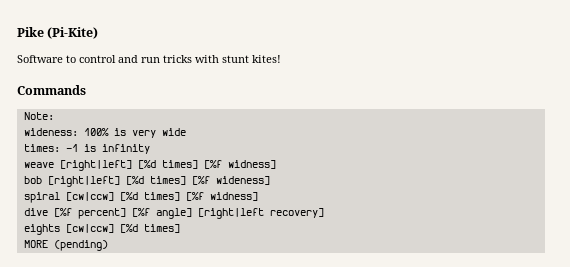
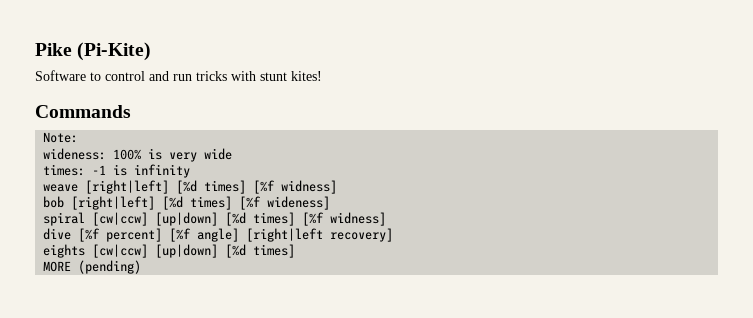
(114, 196) none -> [155,212,219,226] [up|down]
(114, 228) none -> [155,244,219,258] [up|down]

